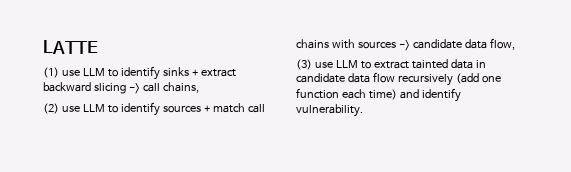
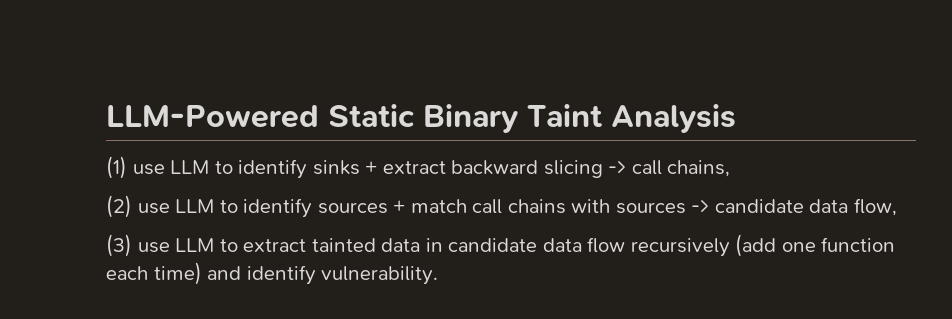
[43,40,98,54] LATTE -> [106,104,736,133] LLM-Powered Static Binary Taint Analysis

